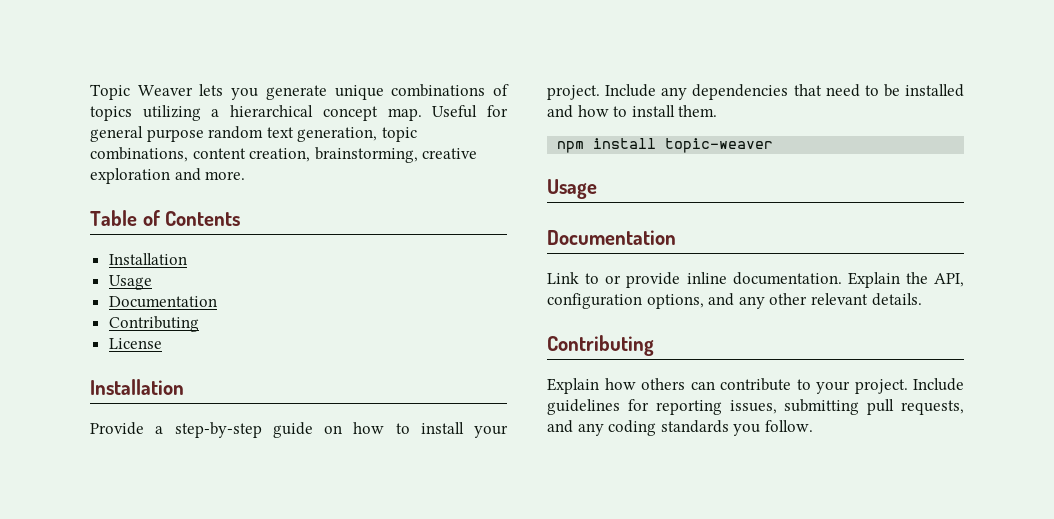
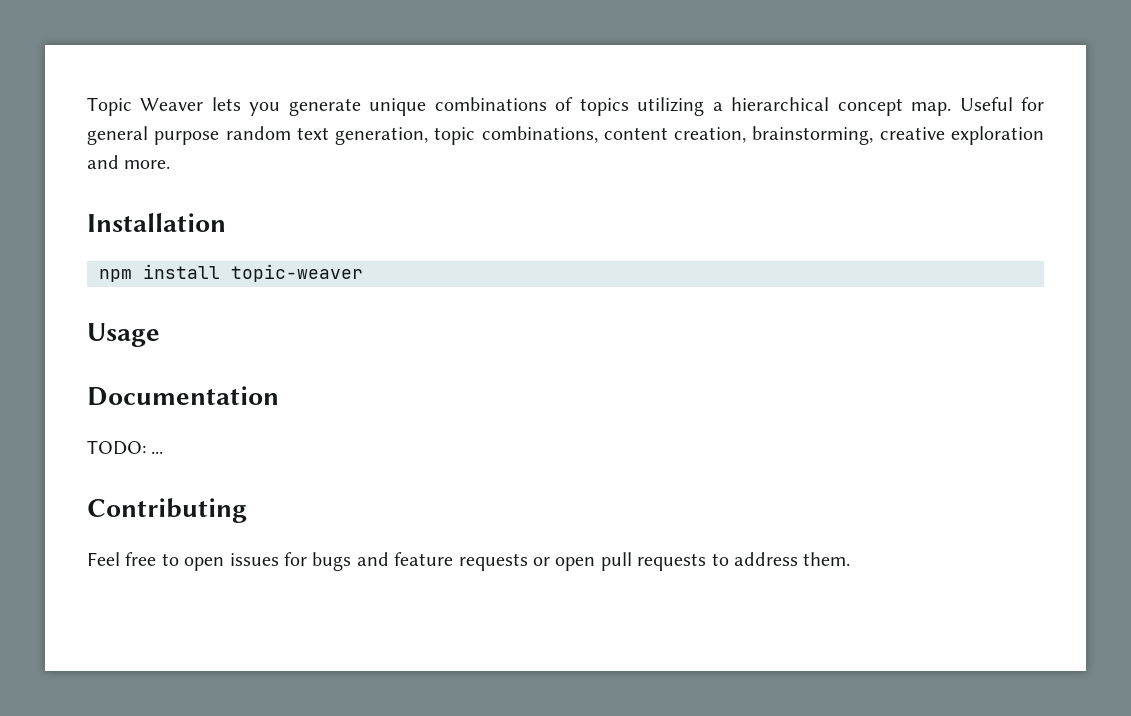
[90,210,241,226] [108,253,187,265] [108,275,152,290] [108,296,217,308] [108,316,199,332] [108,338,162,349] [90,379,184,395] [90,422,508,438] [547,84,964,100] [547,105,718,118] Table of Contents // Installation // Usage // Documentation // Contributing // License // Installation // Provide a step-by-step guide on how to install your project. Include any dependencies that need to be installed and how to install them. -> [87,213,226,232] Installation
[547,272,964,288] [547,293,922,309] [547,335,654,356] [547,378,964,394] [547,399,964,415] [547,420,813,436] Link to or provide inline documentation. Explain the API, configuration options, and any other relevant details. // Contributing // Explain how others can contribute to your project. Include guidelines for reporting issues, submitting pull requests, and any coding standards you follow. -> [87,440,164,455] [87,498,247,523] [87,552,851,571] TODO: ... // Contributing // Feel free to open issues for bugs and feature requests or open pull requests to address them.

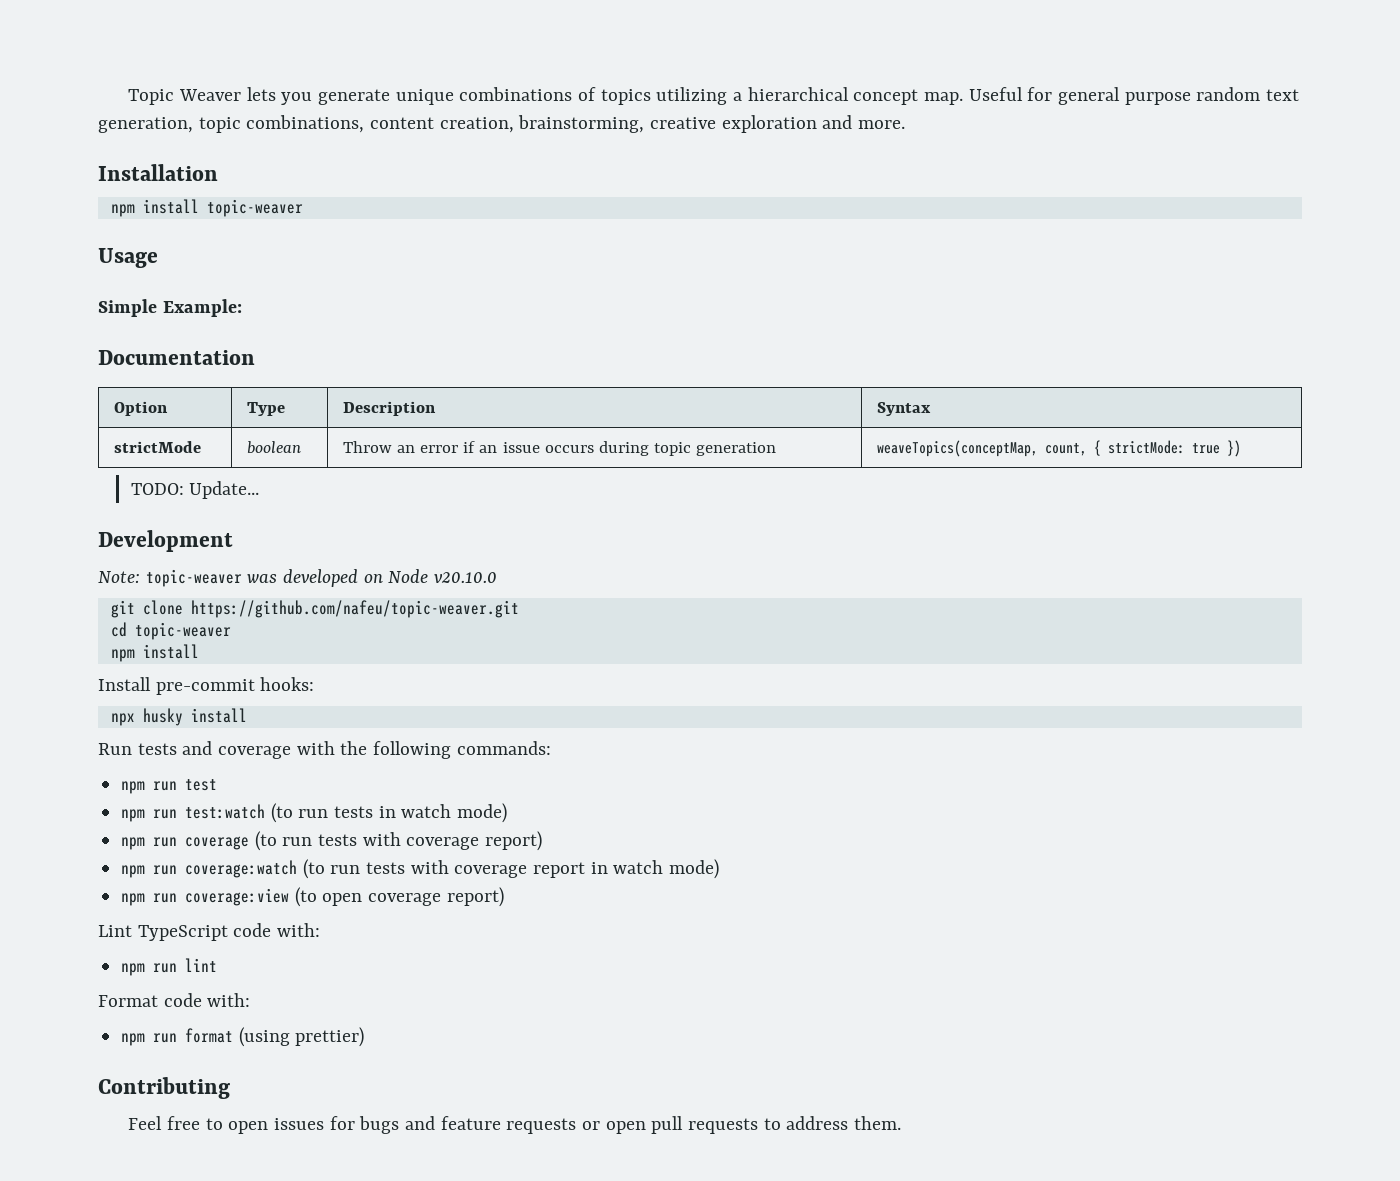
(160, 335) none -> [98,299,242,317] // Simple Example:
[87,440,164,455] // TODO: ... -> [113,401,168,416] [246,402,285,416] [342,401,436,416] [876,402,931,416] [113,441,201,453] [246,441,301,454] [342,441,777,456] [876,440,1241,457] [130,481,260,499] [98,530,233,552] [98,569,498,587] [110,600,519,618] [110,622,231,640] [110,644,199,662] [98,677,315,695] [110,708,247,726] [98,741,551,759] [121,779,218,794] [121,803,508,823] [121,831,543,851] [121,859,720,879] [121,887,504,907] [98,923,321,941] [121,958,218,976] [98,993,251,1007] [121,1027,365,1047] // Option | Type | Description | Syntax // strictMode | boolean | Throw an error if an issue occurs during topic generation | weaveTopics(conceptMap, count, { strictMode: true }) // TODO: Update... // Development // Note: topic-weaver was developed on Node v20.10.0 // git clone https://github.com/nafeu/topic-weaver.git // cd topic-weaver // npm install // Install pre-commit hooks: // npx husky install // Run tests and coverage with the following commands: // npm run test // npm run test:watch (to run tests in watch mode) // npm run coverage (to run tests with coverage report) // npm run coverage:watch (to run tests with coverage report in watch mode) // npm run coverage:view (to open coverage report) // Lint TypeScript code with: // npm run lint // Format code with: // npm run format (using prettier)

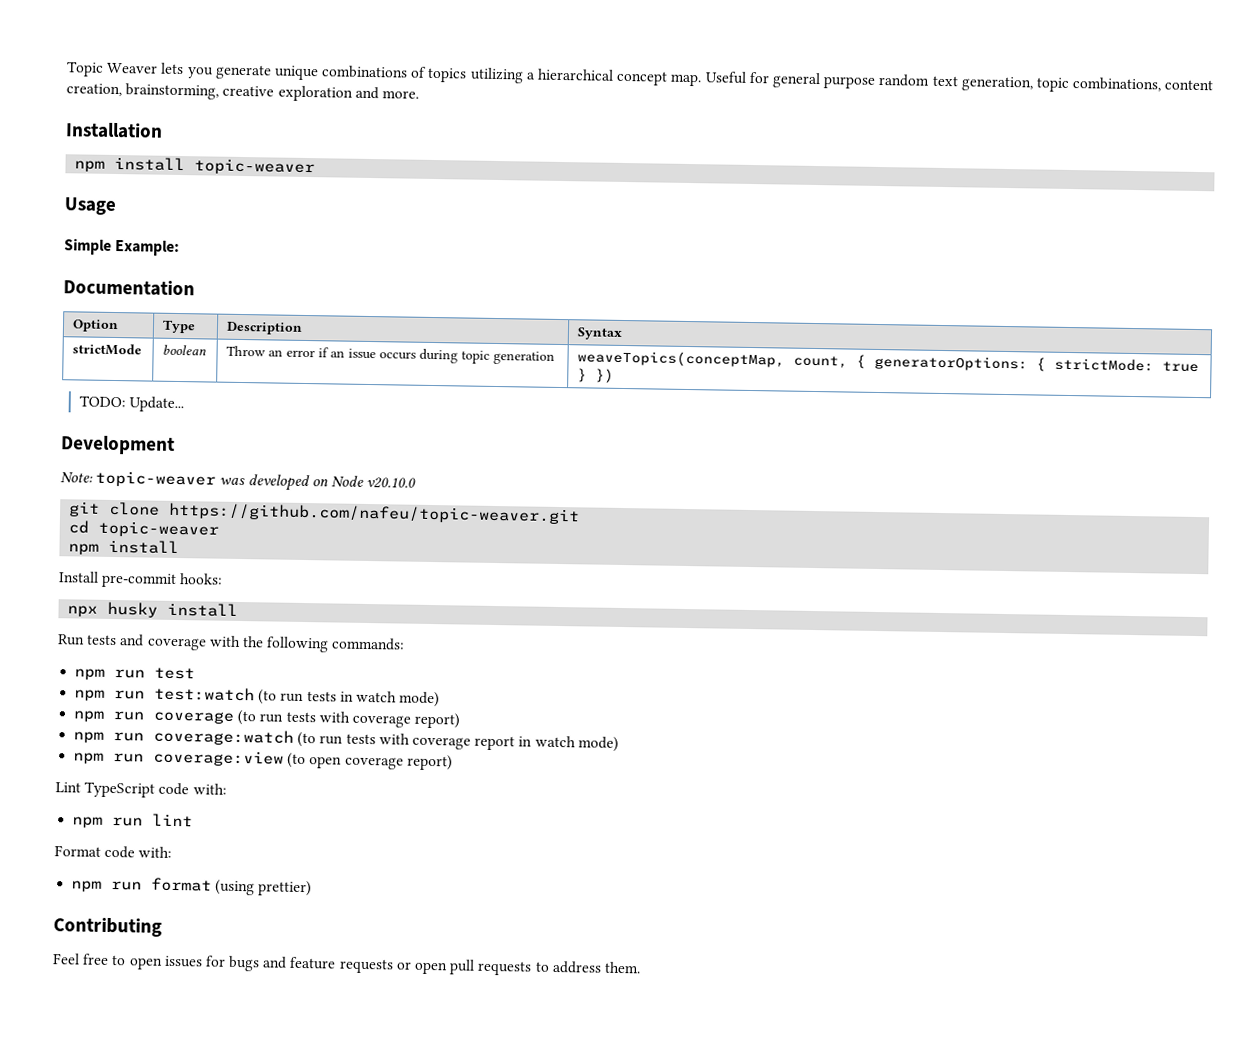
(1101, 448) none -> [874,354,1047,372] generatorOptions: {
(1220, 448) none -> [577,368,588,383] }

